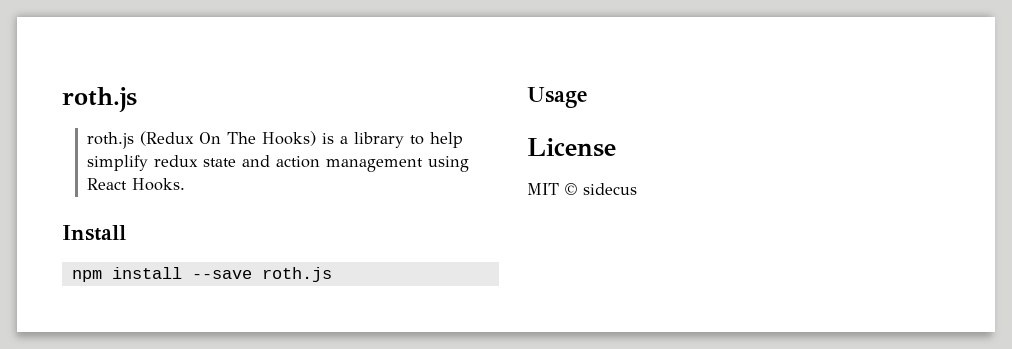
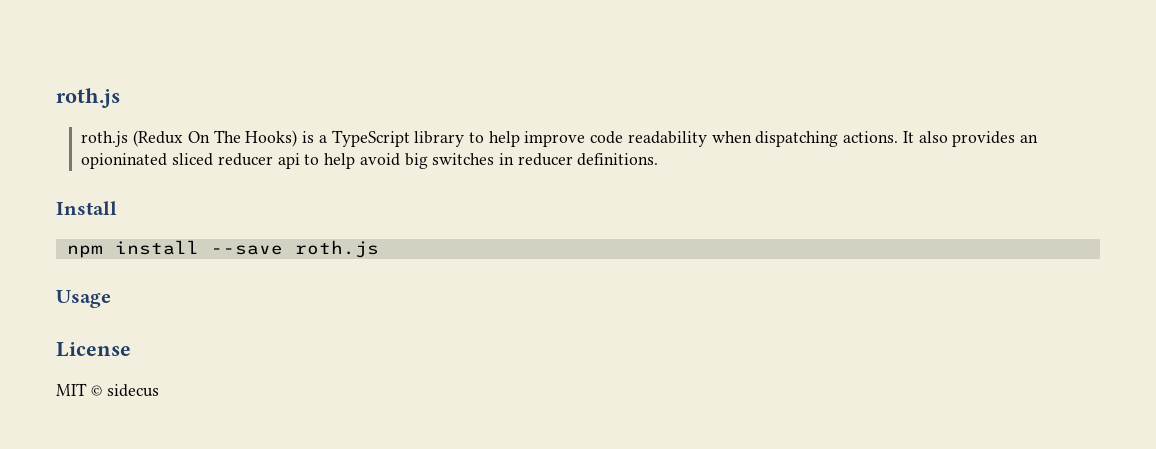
(348, 140) none -> [331,130,410,147] TypeScript
[86,155,469,172] [86,178,185,191] simplify redux state and action management using React Hooks. -> [524,131,1038,147] [81,153,659,169] improve code readability when dispatching actions. It also provides an opioninated sliced reducer api to help avoid big switches in reducer definitions.

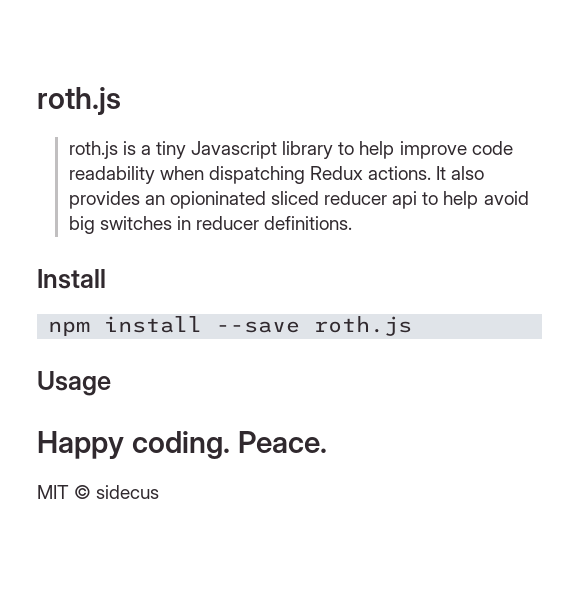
[133,130,410,147] (Redux On The Hooks) is a TypeScript -> [122,141,278,159] is a tiny Javascript
(839, 139) none -> [309,166,363,180] Redux
[56,342,131,357] License -> [37,431,327,459] Happy coding. Peace.

